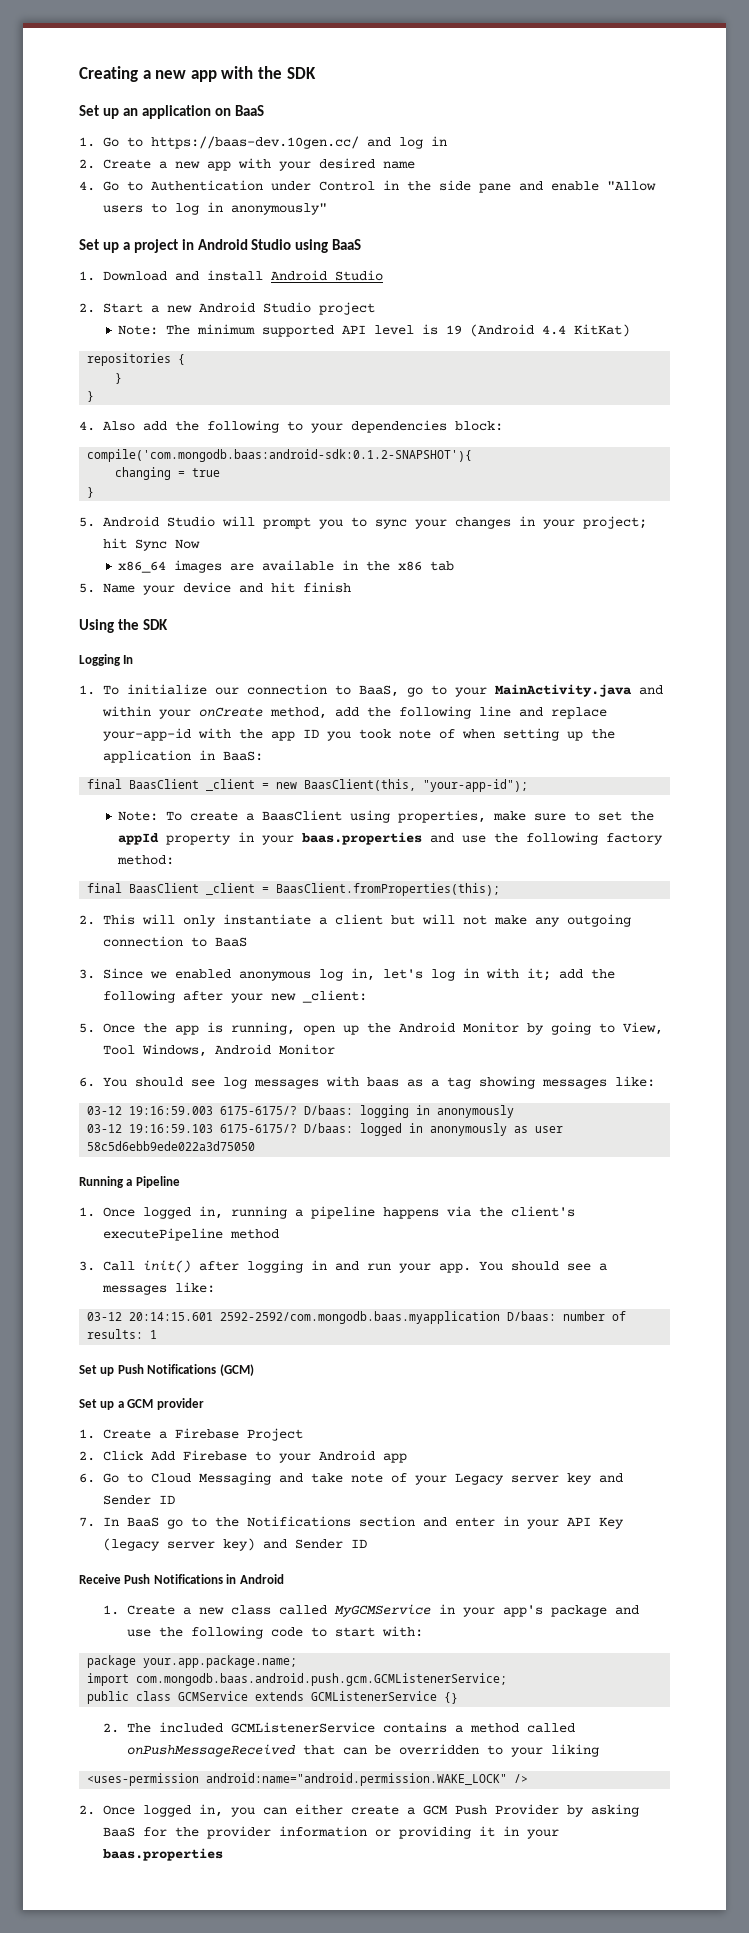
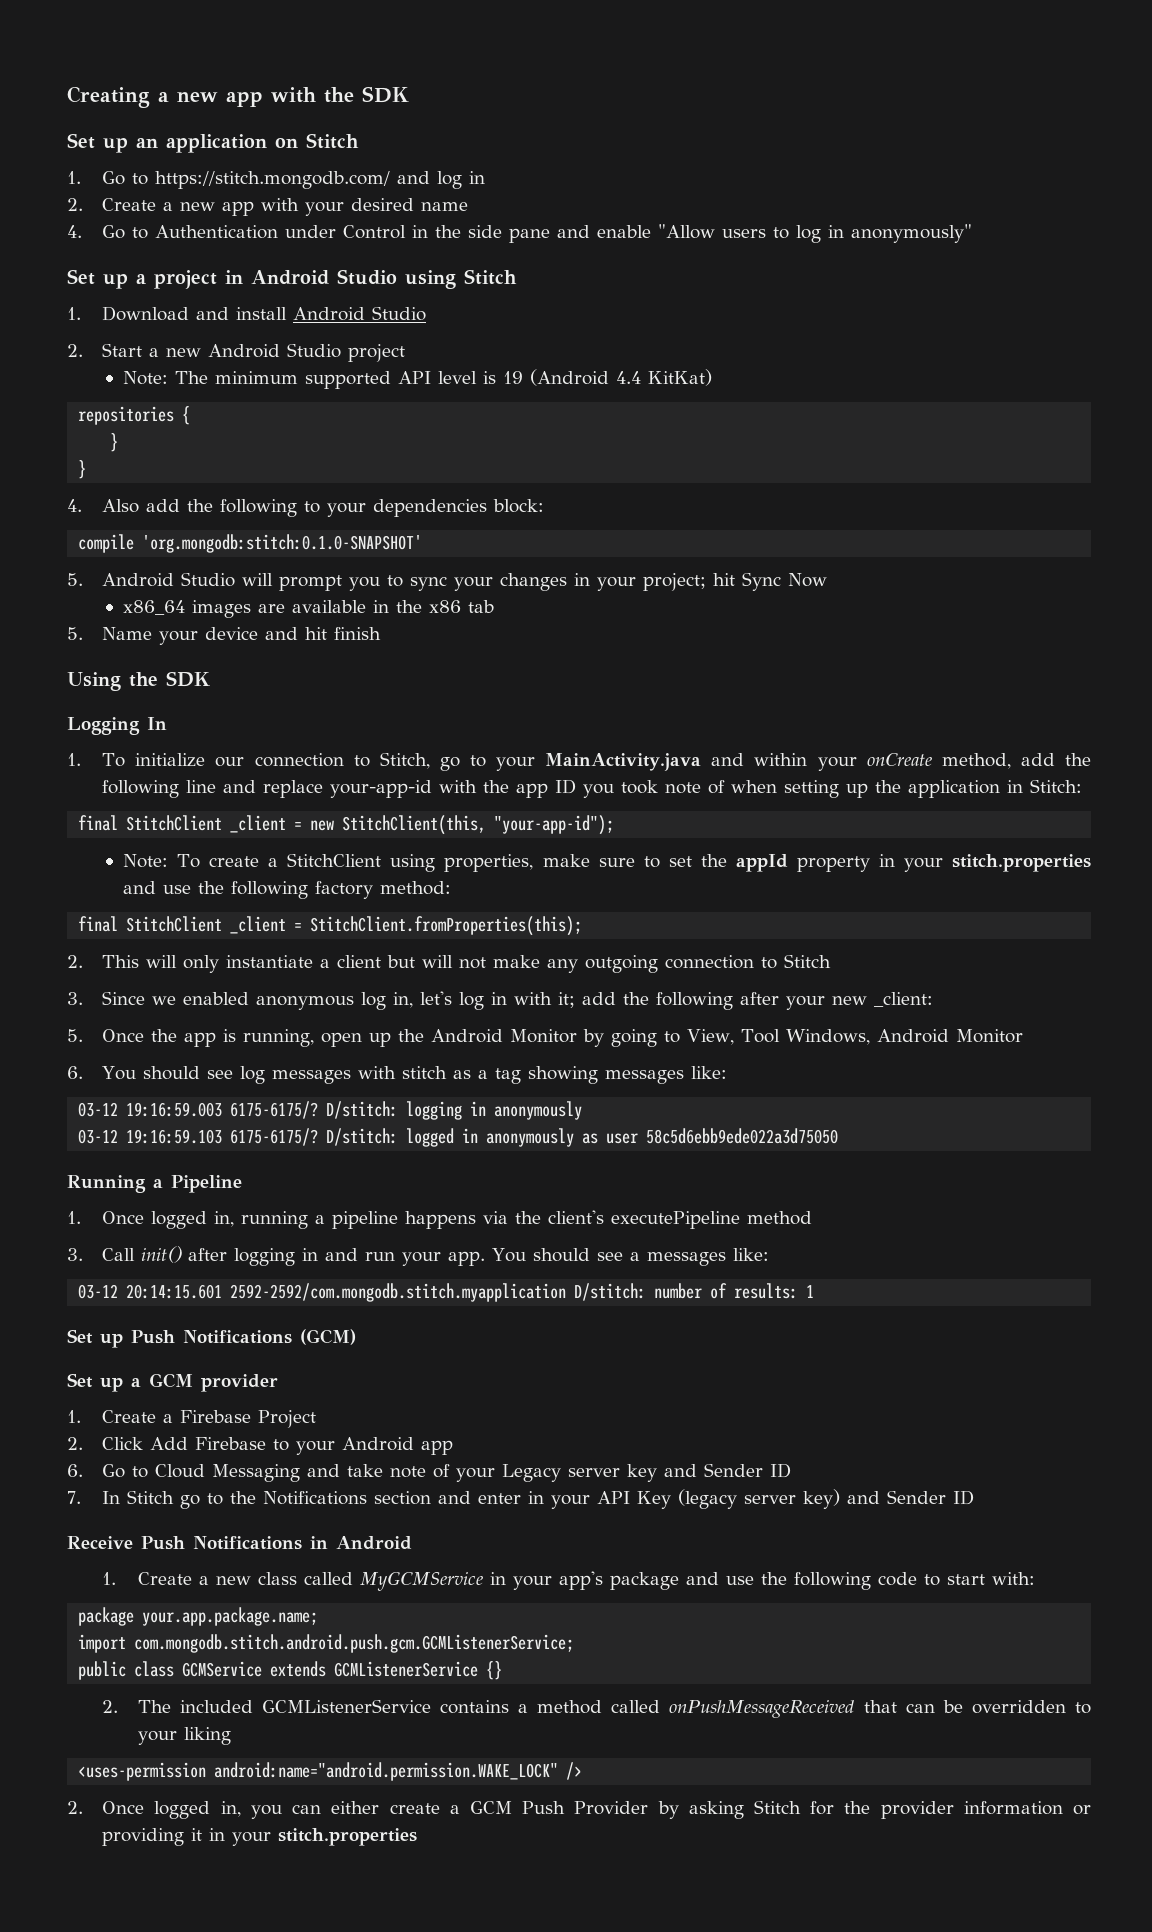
[234,105,264,116] BaaS -> [306,133,359,149] Stitch
[151,136,360,149] https://baas-dev.10gen.cc/ -> [155,171,391,189] https://stitch.mongodb.com/
[332,239,362,250] BaaS -> [464,269,517,285] Stitch
[87,449,473,462] [115,467,221,480] [87,487,95,498] compile('com.mongodb.baas:android-sdk:0.1.2-SNAPSHOT'){ // changing = true // } -> [78,534,423,553] compile 'org.mongodb:stitch:0.1.0-SNAPSHOT'
[359,685,400,697] BaaS, -> [379,752,430,769] Stitch,
[223,751,264,761] [87,779,200,789] BaaS: // final BaasClient -> [1030,779,1083,793] [78,815,223,831] Stitch: // final StitchClient
[304,779,417,791] BaasClient(this, -> [342,815,487,835] StitchClient(this,
[262,810,343,821] BaasClient -> [287,853,382,867] StitchClient
[302,832,423,845] baas.properties -> [951,854,1091,872] stitch.properties
[129,883,501,896] BaasClient _client = BaasClient.fromProperties(this); -> [126,916,583,936] StitchClient _client = StitchClient.fromProperties(this);
[215,937,248,947] BaaS -> [784,954,832,968] Stitch
[367,1077,400,1087] baas -> [402,1066,448,1079] stitch
[304,1105,354,1115] D/baas: -> [326,1101,399,1119] D/stitch:
[304,1123,354,1133] D/baas: -> [326,1128,399,1146] D/stitch:
[220,1311,557,1324] 2592-2592/com.mongodb.baas.myapplication D/baas: -> [230,1283,647,1302] 2592-2592/com.mongodb.stitch.myapplication D/stitch:
[127,1517,160,1527] BaaS -> [127,1490,175,1504] Stitch
[136,1673,508,1686] com.mongodb.baas.android.push.gcm.GCMListenerService; -> [134,1634,575,1653] com.mongodb.stitch.android.push.gcm.GCMListenerService;
[103,1827,136,1837] BaaS -> [753,1800,801,1814] Stitch
[103,1848,224,1861] baas.properties -> [278,1828,418,1846] stitch.properties

